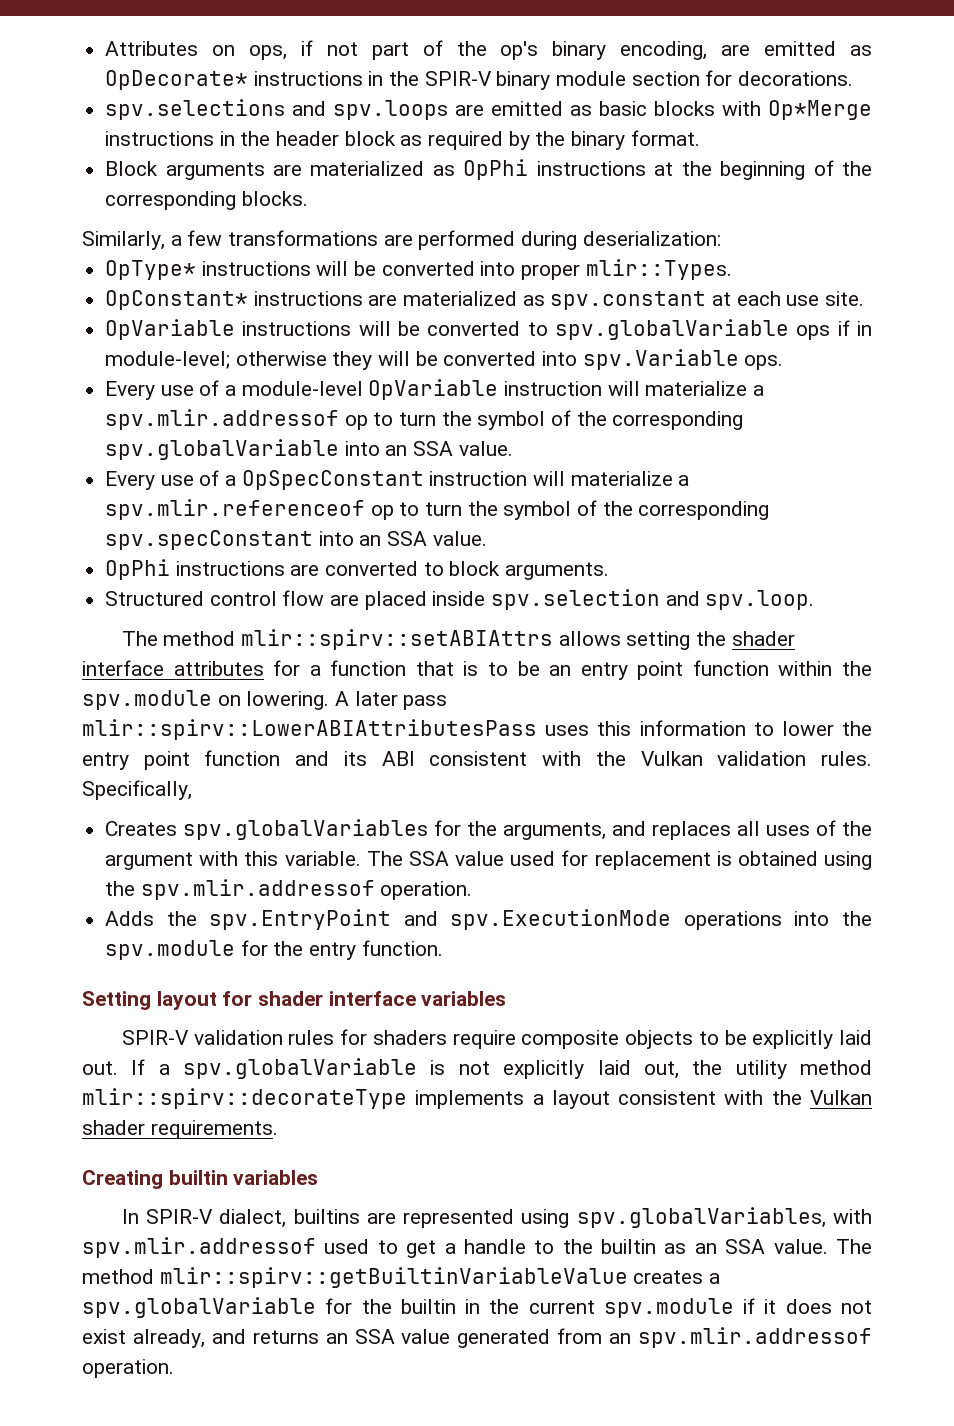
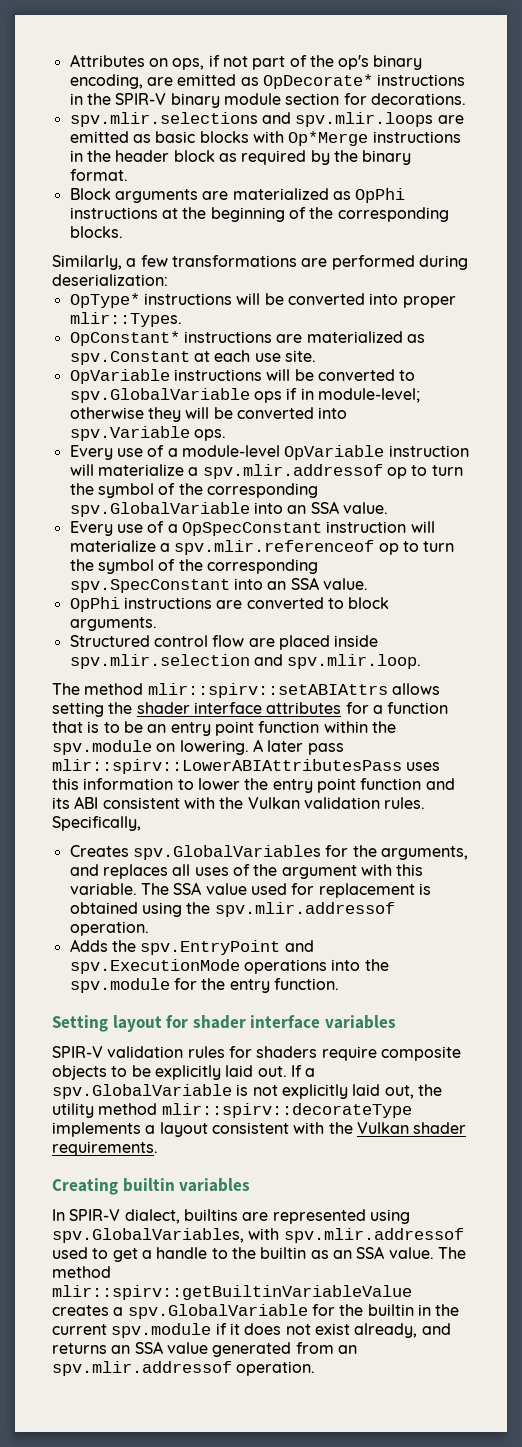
[105,99,449,120] spv.selections and spv.loops -> [69,112,434,127] spv.mlir.selections and spv.mlir.loops
[550,291,707,310] spv.constant -> [69,351,190,365] spv.Constant
[555,319,790,340] spv.globalVariable -> [69,388,250,403] spv.GlobalVariable
[105,439,340,460] spv.globalVariable -> [69,502,250,517] spv.GlobalVariable
[105,530,314,550] spv.specConstant -> [69,579,230,593] spv.SpecConstant
[491,589,815,610] spv.selection and spv.loop. -> [69,654,422,669] spv.mlir.selection and spv.mlir.loop.
[183,819,429,840] spv.globalVariables -> [132,845,321,860] spv.GlobalVariables
[183,1058,418,1079] spv.globalVariable -> [52,1084,232,1099] spv.GlobalVariable
[576,1207,826,1228] spv.globalVariables, -> [52,1228,244,1243] spv.GlobalVariables,
[82,1297,316,1318] spv.globalVariable -> [127,1304,308,1319] spv.GlobalVariable

